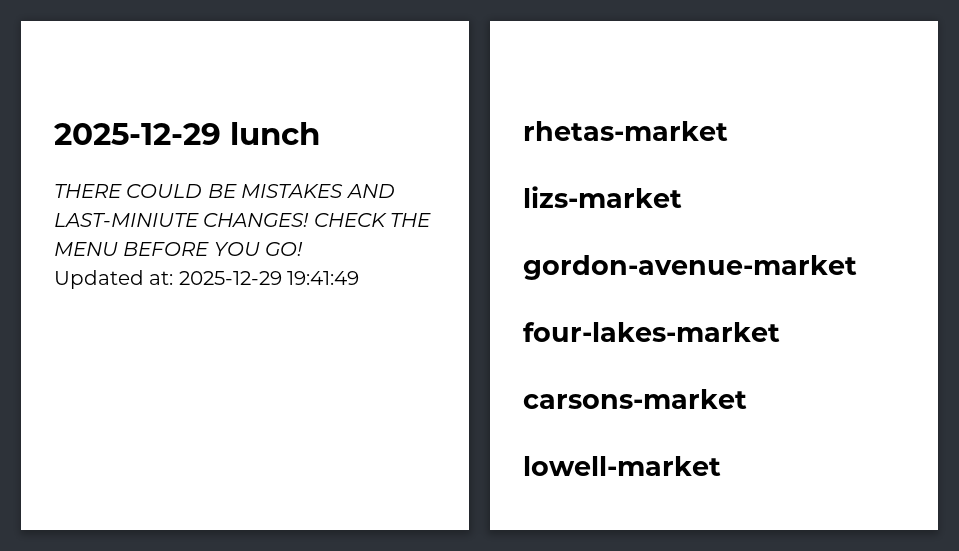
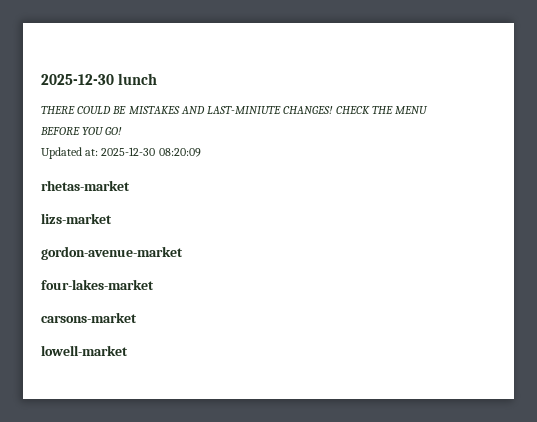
[54,123,221,145] 2025-12-29 -> [41,74,114,85] 2025-12-30
[178,271,360,285] 2025-12-29 19:41:49 -> [101,147,201,157] 2025-12-30 08:20:09

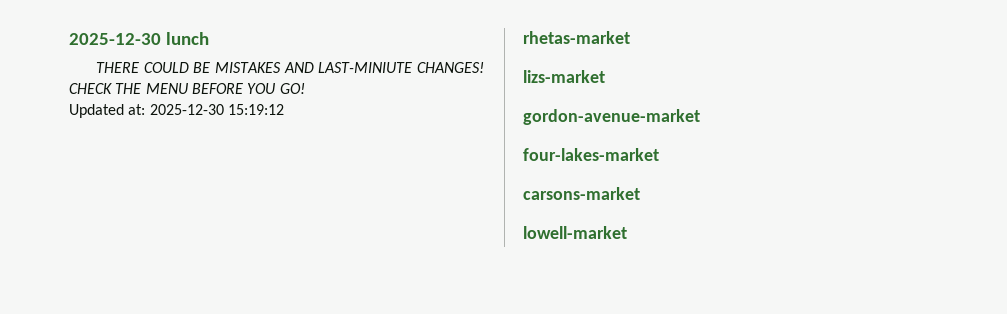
[158,148,201,157] 08:20:09 -> [227,104,284,115] 15:19:12

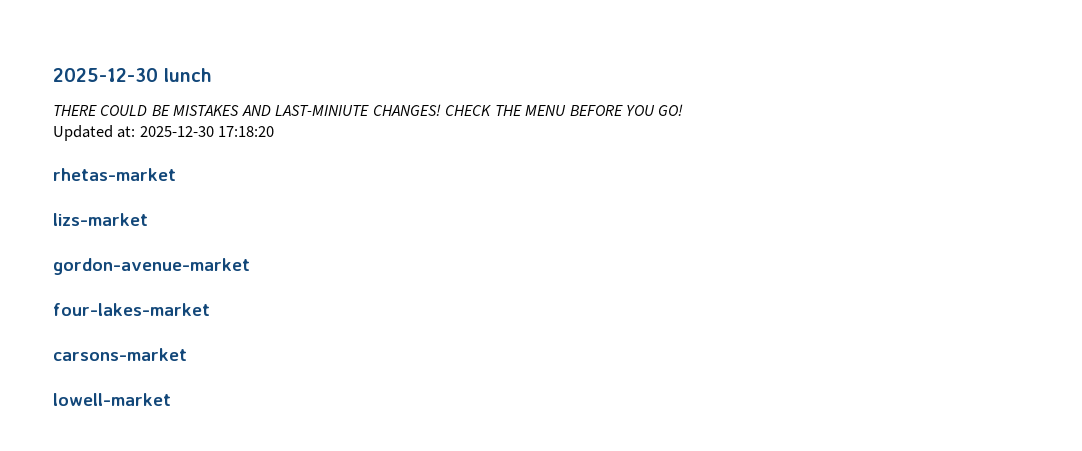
[227,104,284,115] 15:19:12 -> [218,126,275,137] 17:18:20

